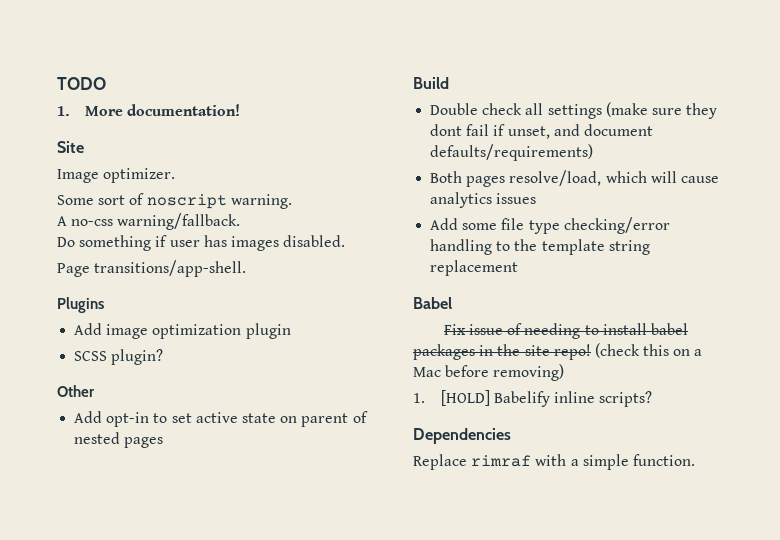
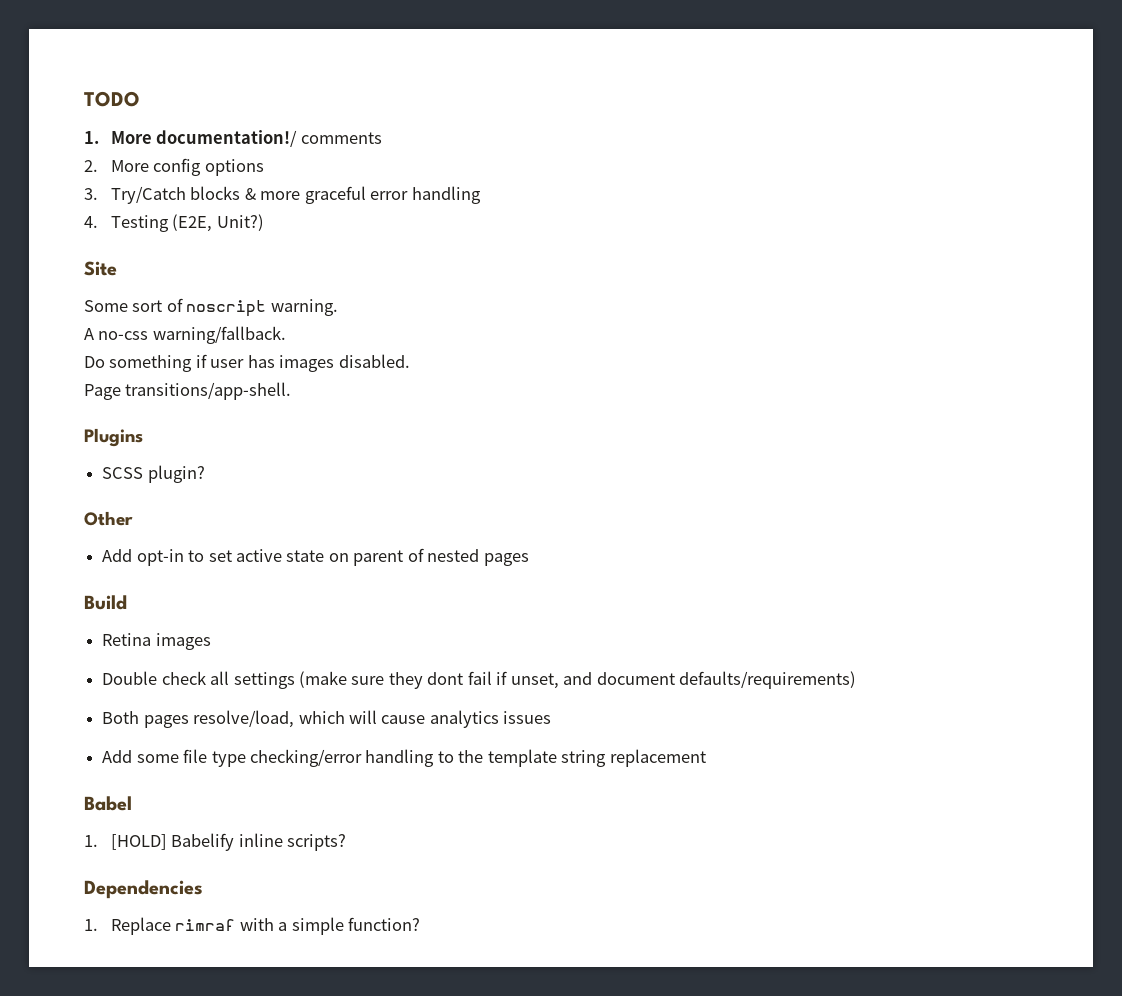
[126,104,240,116] documentation! -> [156,130,382,147] [84,158,264,176] [84,186,481,204] [84,214,264,232] documentation!/ comments // 2. More config options // 3. Try/Catch blocks & more graceful error handling // 4. Testing (E2E, Unit?)
[57,168,176,183] // Image optimizer. -> (117, 268) none
[74,323,291,339] // Add image optimization plugin -> (143, 437) none
(449, 83) none -> [102,633,211,650] // Retina images
[443,323,688,339] [413,343,703,360] [413,364,565,381] // Fix issue of needing to install babel packages in the site repo! (check this on a Mac before removing) -> (132, 803) none
(511, 436) none -> [84,919,98,931] 1.
[632,454,695,466] function. -> [348,917,421,931] function?

